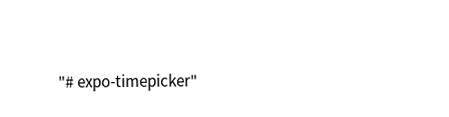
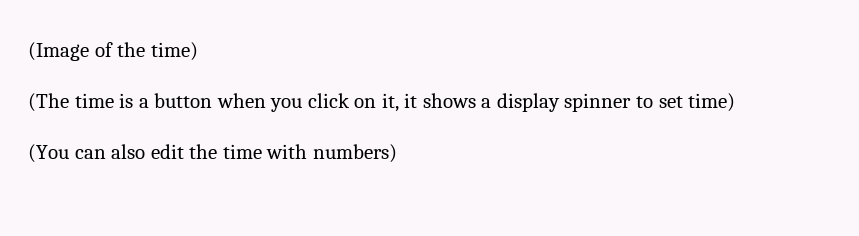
[58,73,199,92] "# expo-timepicker" -> [28,42,198,61] [28,93,736,112] [28,144,397,163] (Image of the time) // (The time is a button when you click on it, it shows a display spinner to set time) // (You can also edit the time with numbers)

